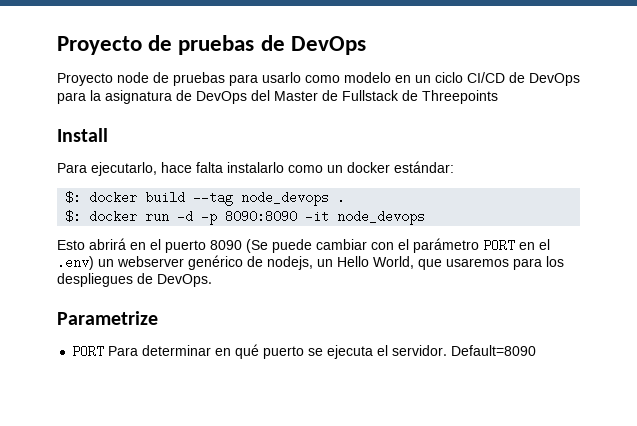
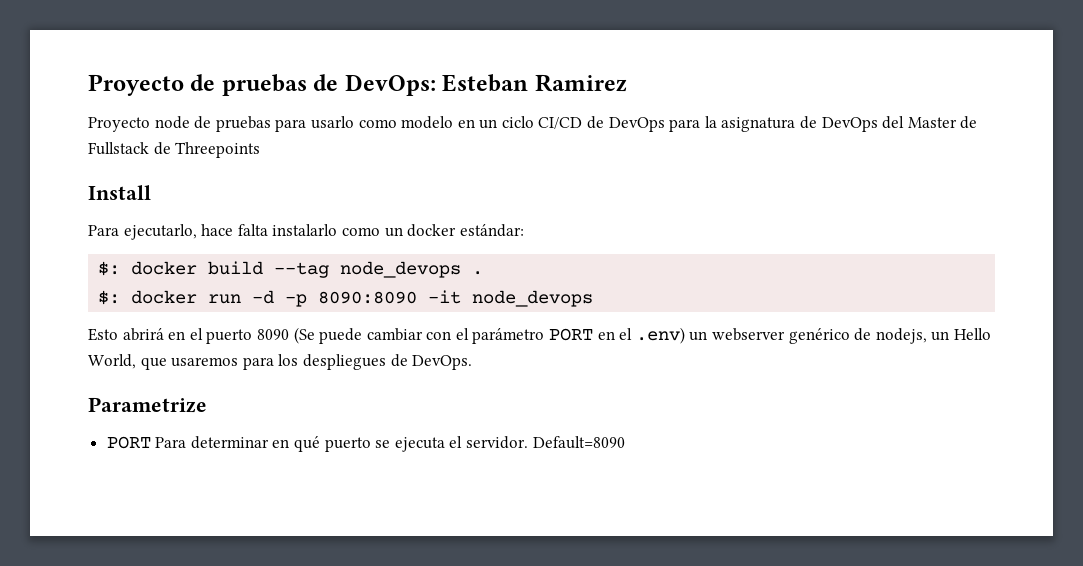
[290,36,366,55] DevOps -> [344,74,627,96] DevOps: Esteban Ramirez

